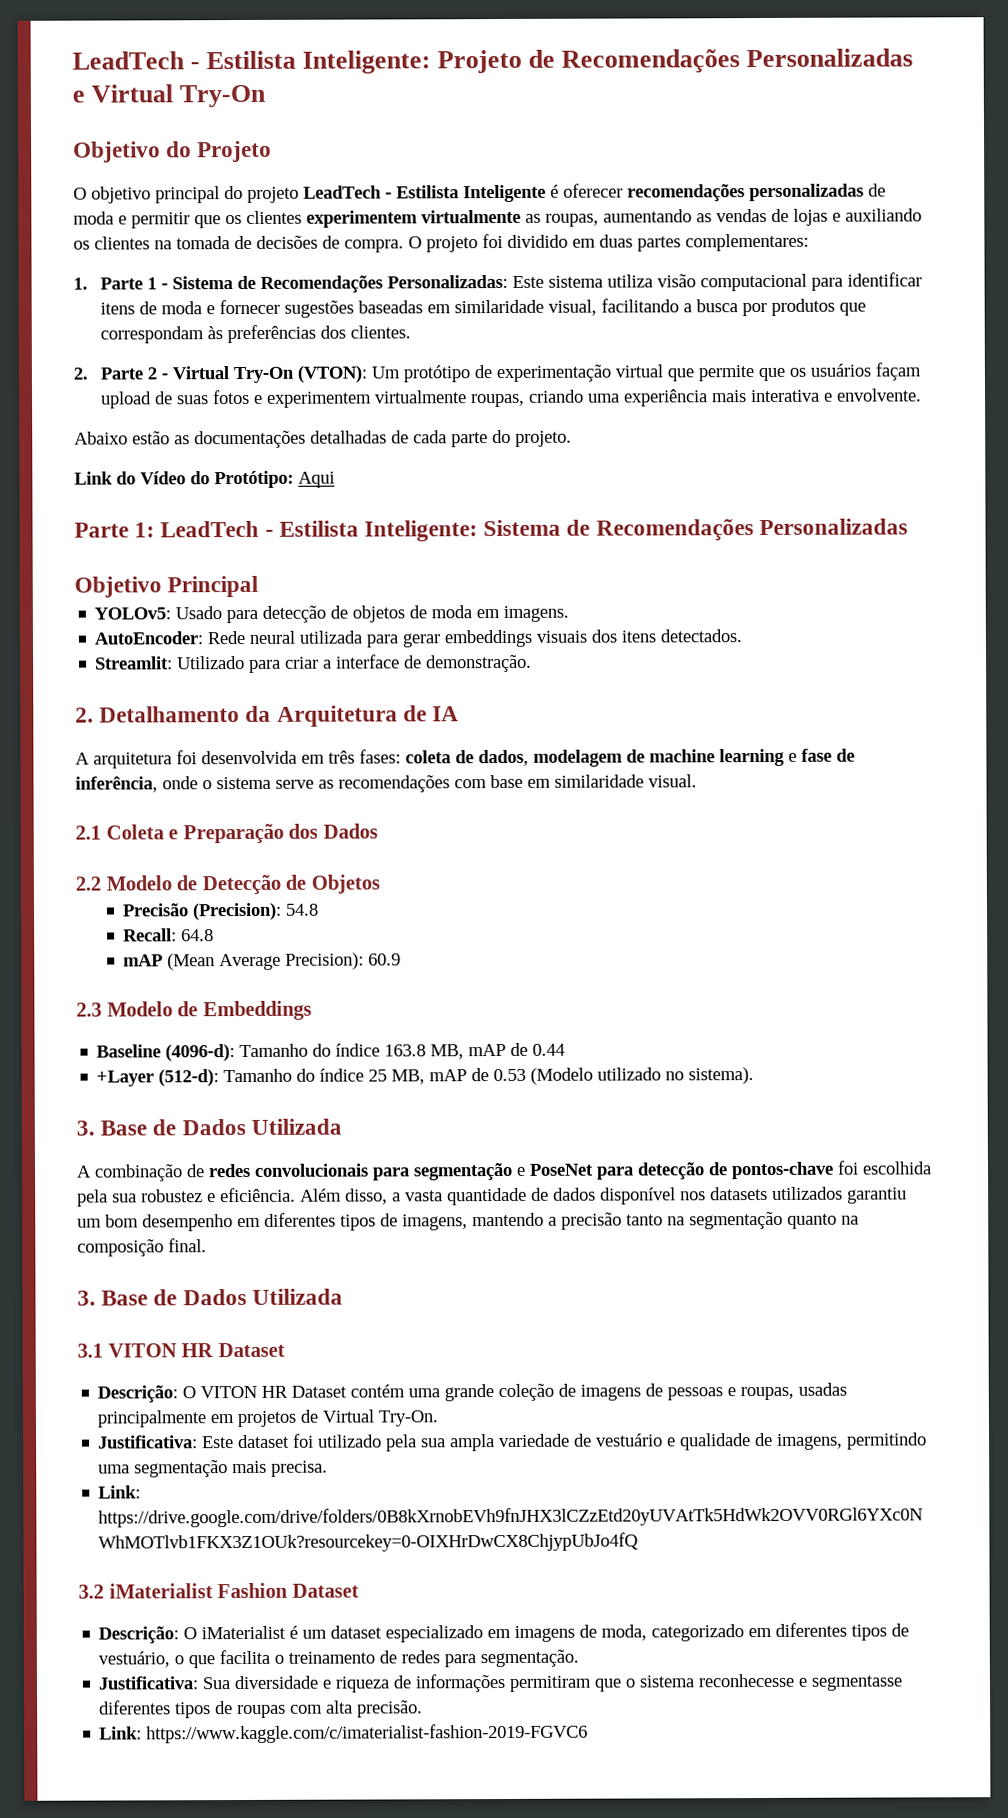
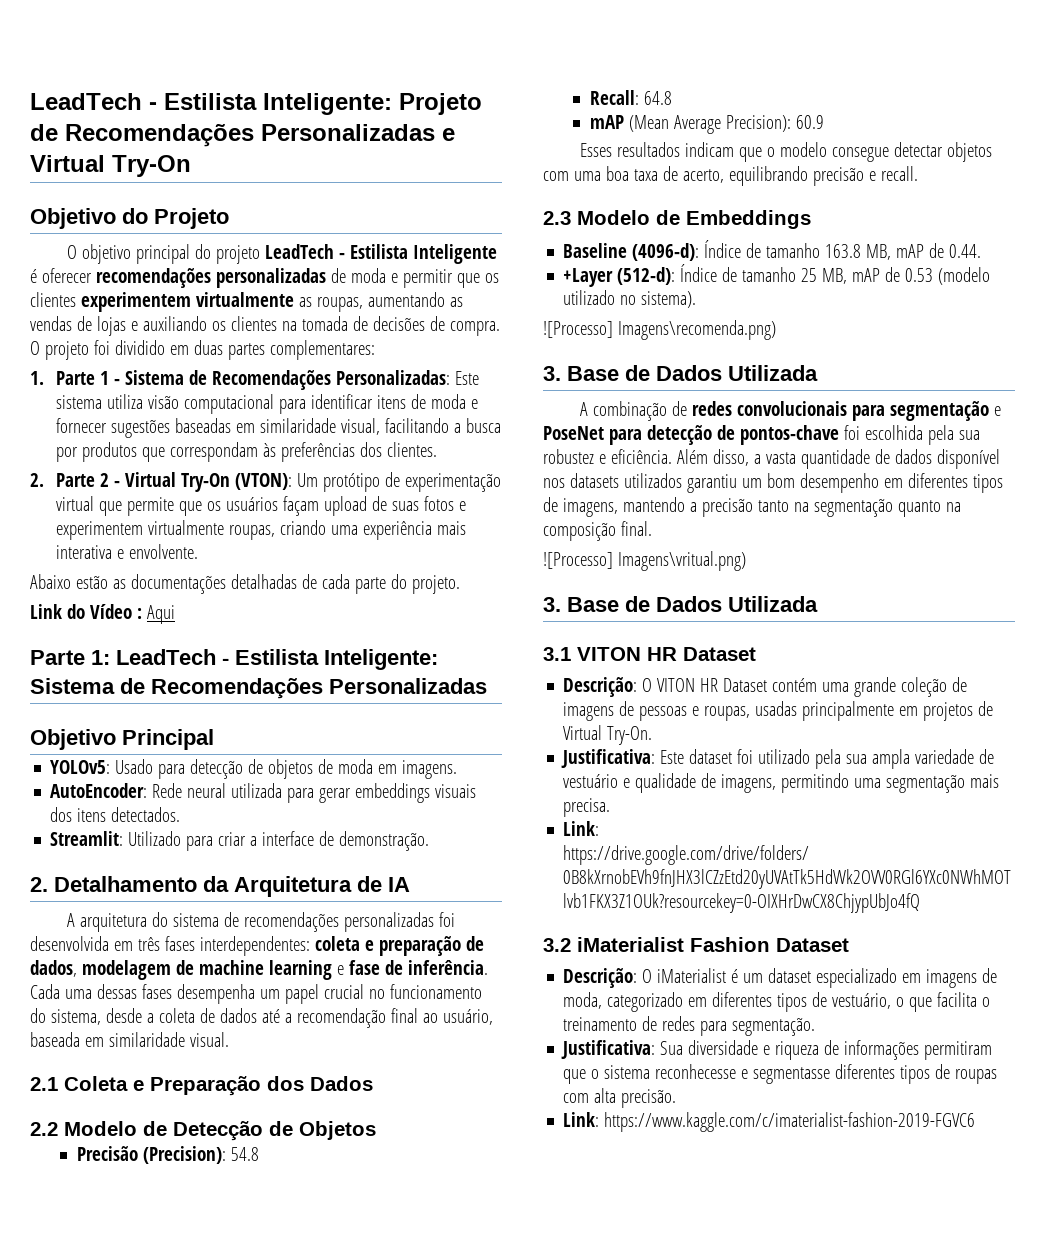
[190,470,294,489] do Protótipo: -> [136,608,142,619] :
[176,749,451,765] foi desenvolvida em três fases: coleta -> [151,912,455,932] [30,936,461,956] do sistema de recomendações personalizadas foi desenvolvida em três fases interdependentes: coleta e preparação
[75,774,523,793] inferência, onde o sistema serve as recomendações com base -> [407,960,488,975] [30,984,482,1004] [30,1008,493,1028] [30,1032,80,1047] inferência. Cada uma dessas fases desempenha um papel crucial no funcionamento do sistema, desde a coleta de dados até a recomendação final ao usuário, baseada
(402, 959) none -> [579,142,992,162] [543,166,918,186] // Esses resultados indicam que o modelo consegue detectar objetos com uma boa taxa de acerto, equilibrando precisão e recall.
[239,1043,381,1058] Tamanho do índice -> [704,240,821,258] Índice de tamanho
[532,1043,566,1056] 0.44 -> [949,244,982,258] 0.44.
[223,1068,365,1083] Tamanho do índice -> [680,264,797,282] Índice de tamanho
[530,1067,594,1085] (Modelo -> [938,267,991,285] (modelo
(755, 1076) none -> [543,320,776,340] // ![Processo] Imagens\recomenda.png)
(207, 1245) none -> [543,551,746,571] // ![Processo] Imagens\vritual.png)

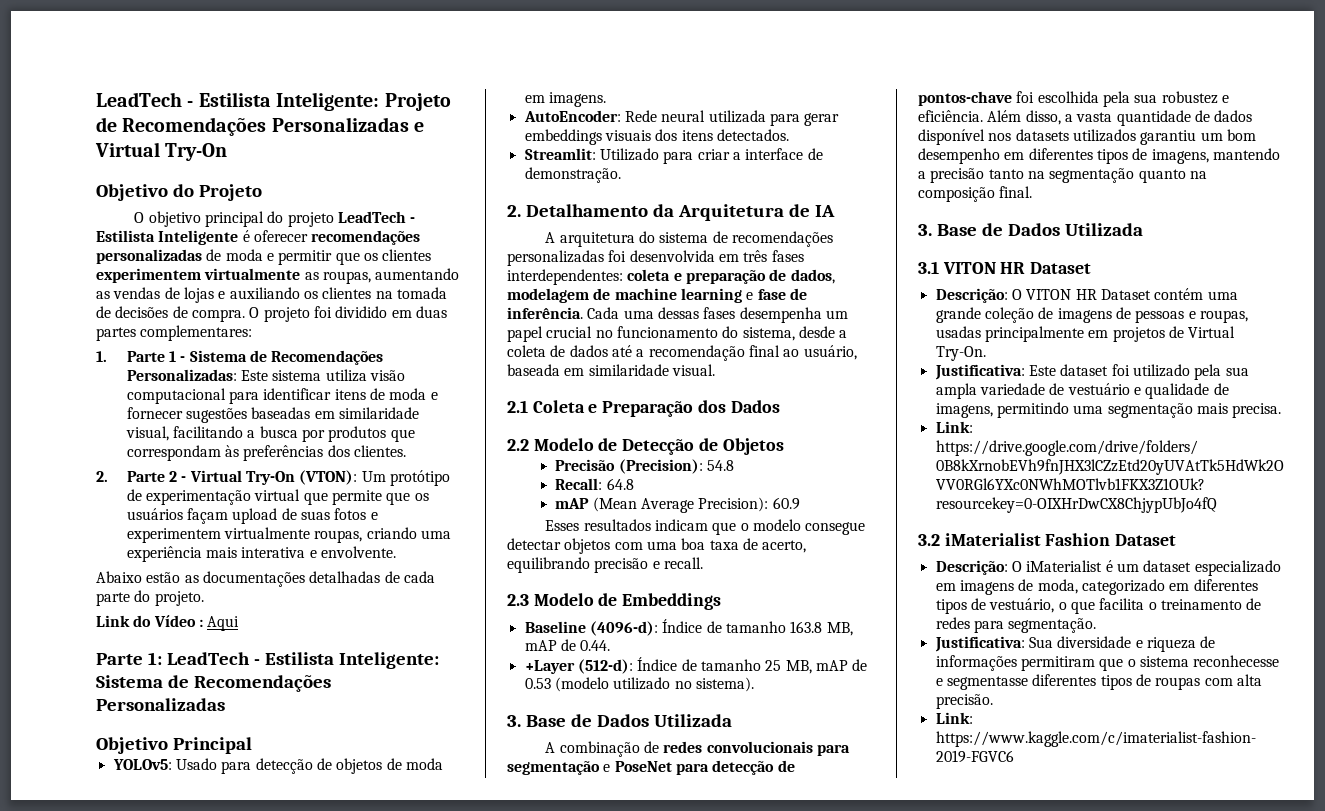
[543,320,776,340] // ![Processo] Imagens\recomenda.png) -> (754, 684) none
[543,551,746,571] // ![Processo] Imagens\vritual.png) -> (1033, 192) none

